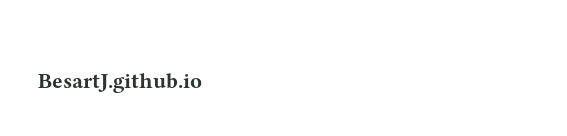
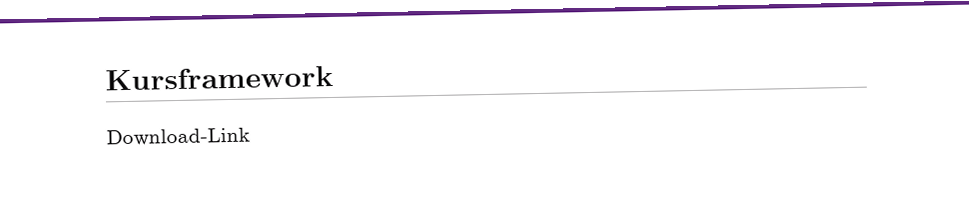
[38,73,202,93] BesartJ.github.io -> [105,65,334,91] [106,127,250,147] Kursframework // Download-Link

